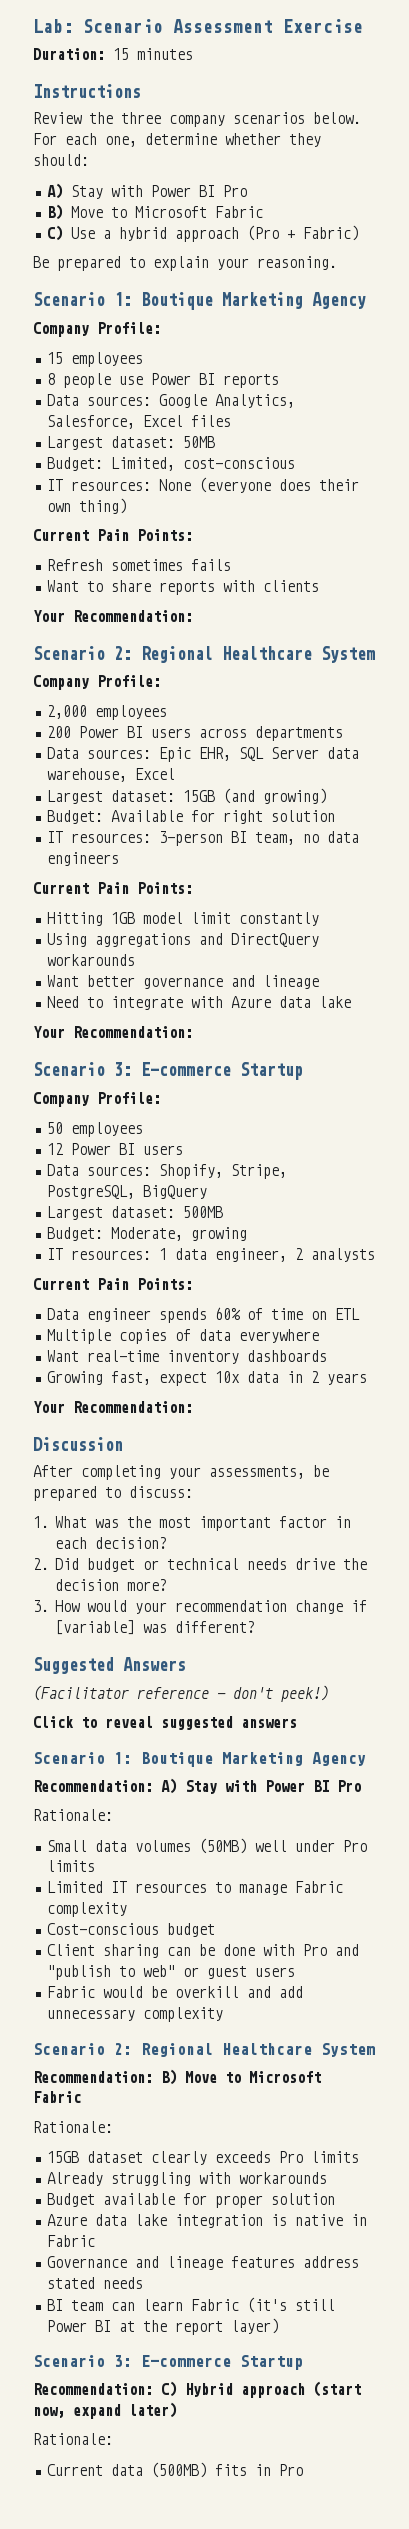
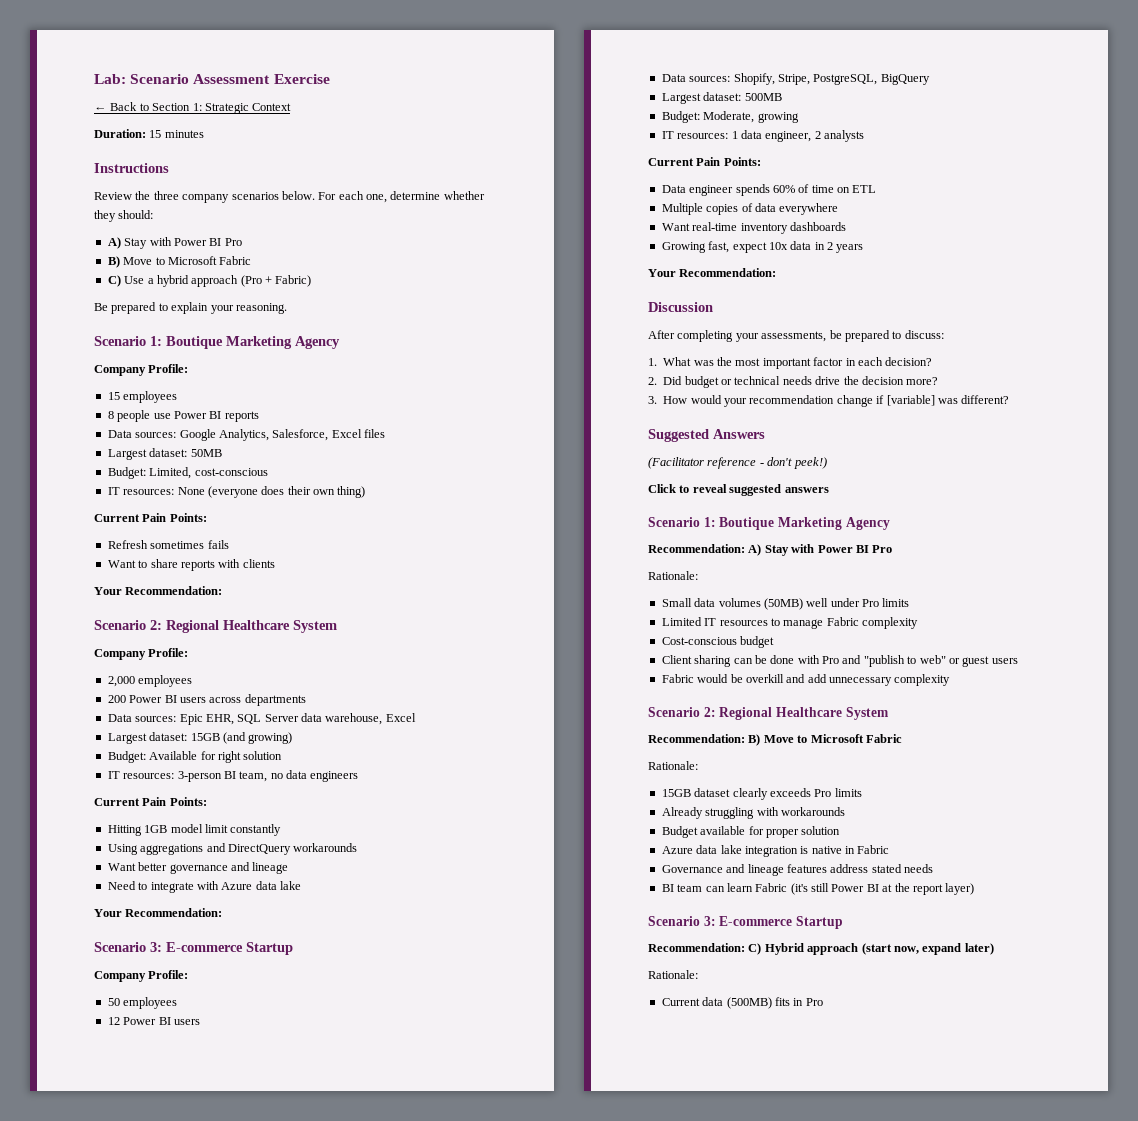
(363, 26) none -> [94,102,292,114] // ← Back to Section 1: Strategic Context

